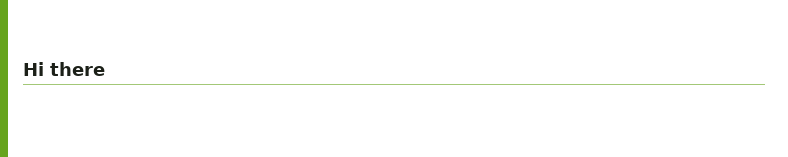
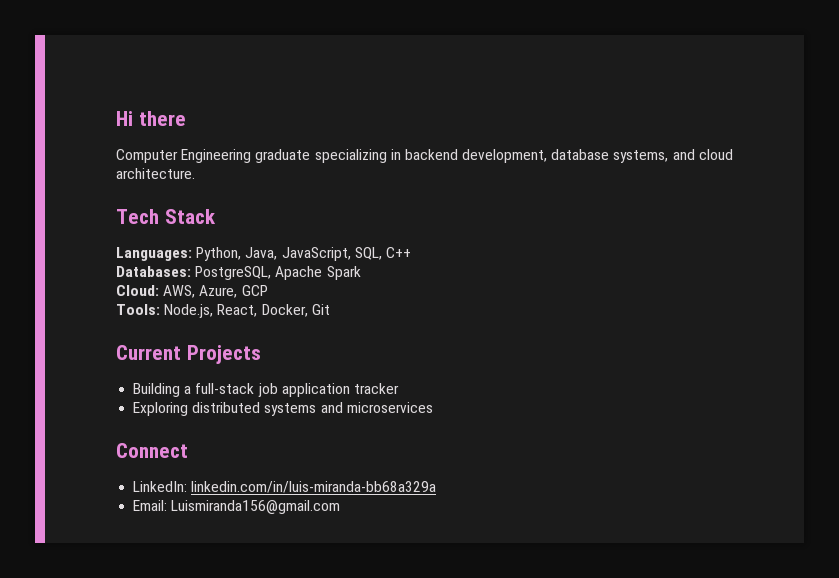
(105, 69) none -> [116,149,733,163] [116,168,195,179] [116,209,216,224] [116,247,411,261] [116,266,361,280] [116,285,268,298] [116,304,330,318] [116,345,261,364] [133,383,399,397] [133,402,433,416] [116,443,188,458] [133,481,437,493] [133,500,341,514] // Computer Engineering graduate specializing in backend development, database systems, and cloud architecture. // Tech Stack // Languages: Python, Java, JavaScript, SQL, C++ // Databases: PostgreSQL, Apache Spark // Cloud: AWS, Azure, GCP // Tools: Node.js, React, Docker, Git // Current Projects // Building a full-stack job application tracker // Exploring distributed systems and microservices // Connect // LinkedIn: linkedin.com/in/luis-miranda-bb68a329a // Email: Luismiranda156@gmail.com

